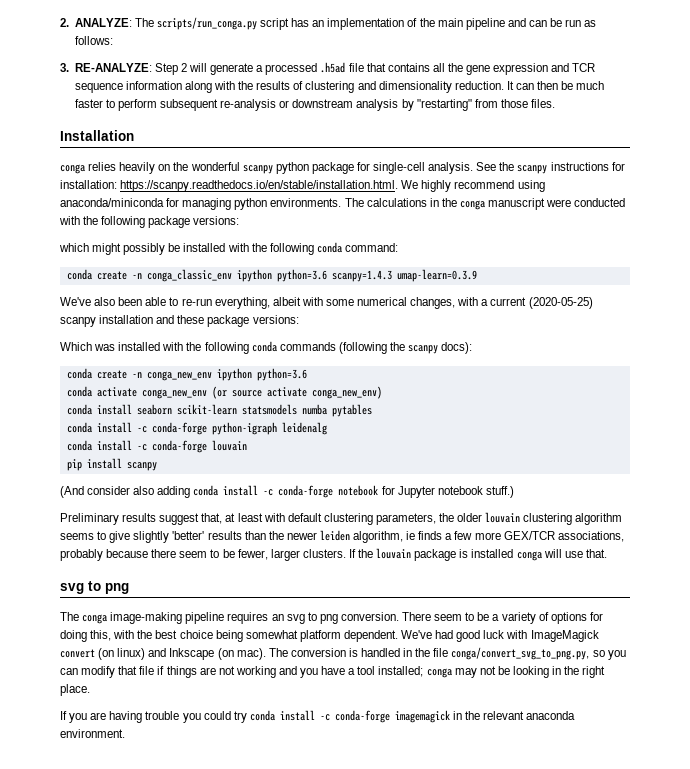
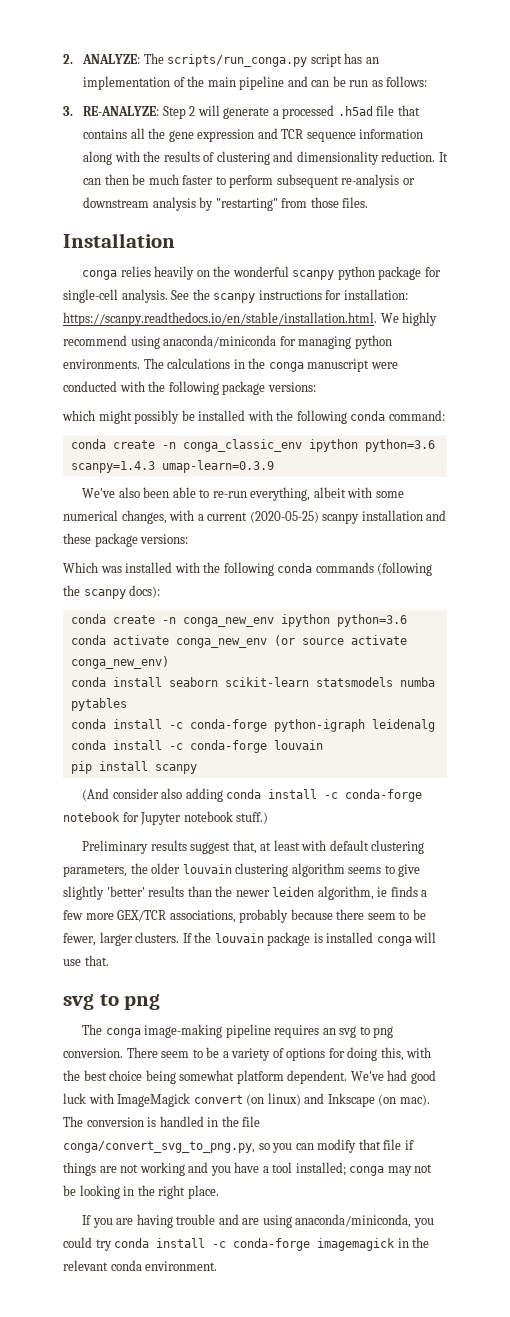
(180, 715) none -> [218,1214,412,1228] and are using anaconda/miniconda,
[526,711,576,720] anaconda -> [110,1260,142,1271] conda

